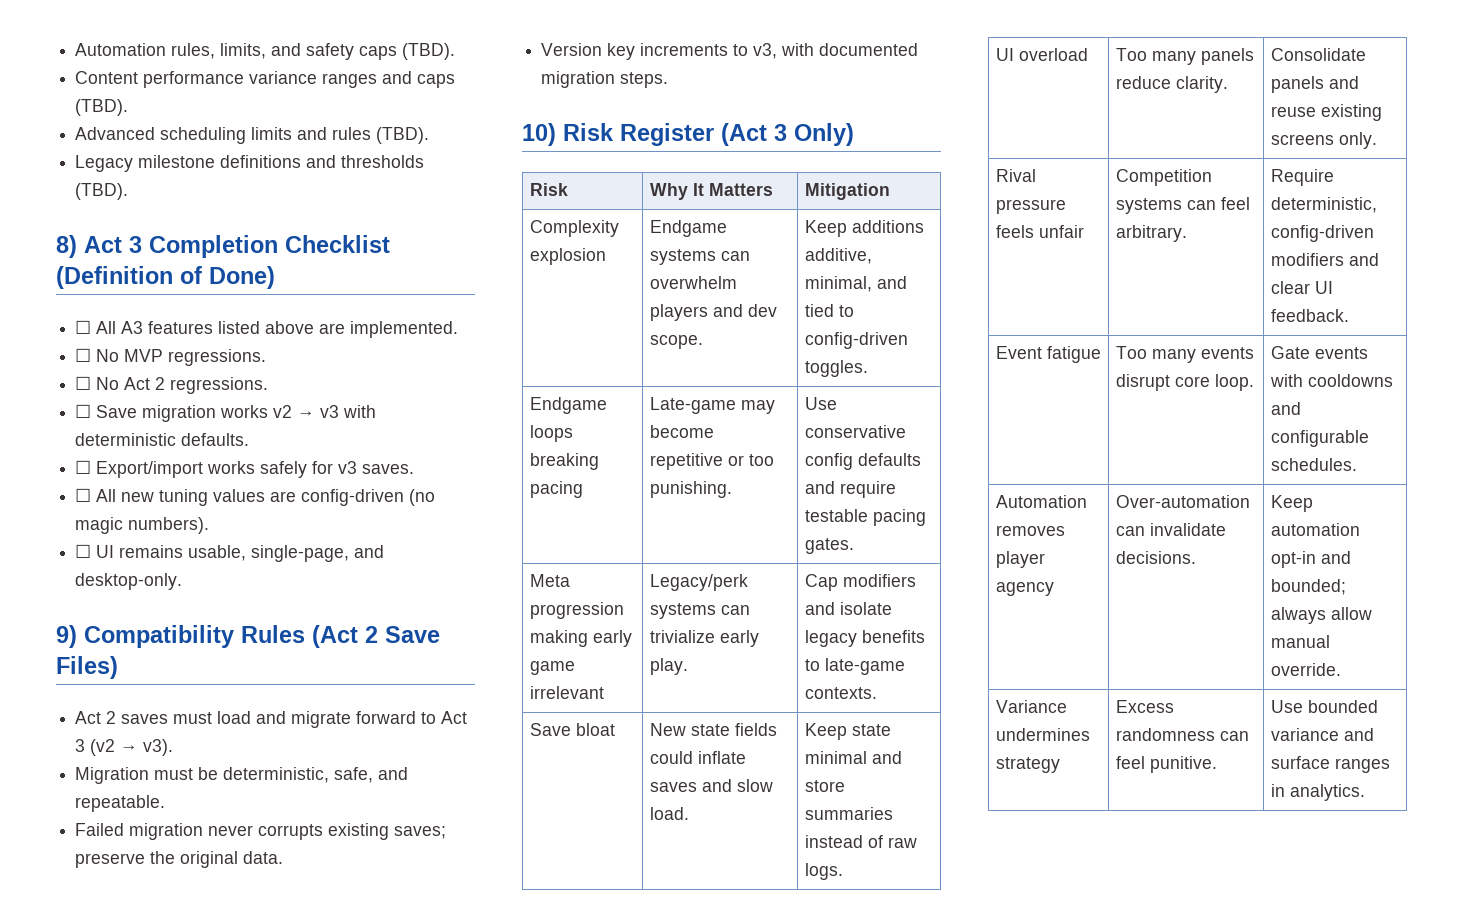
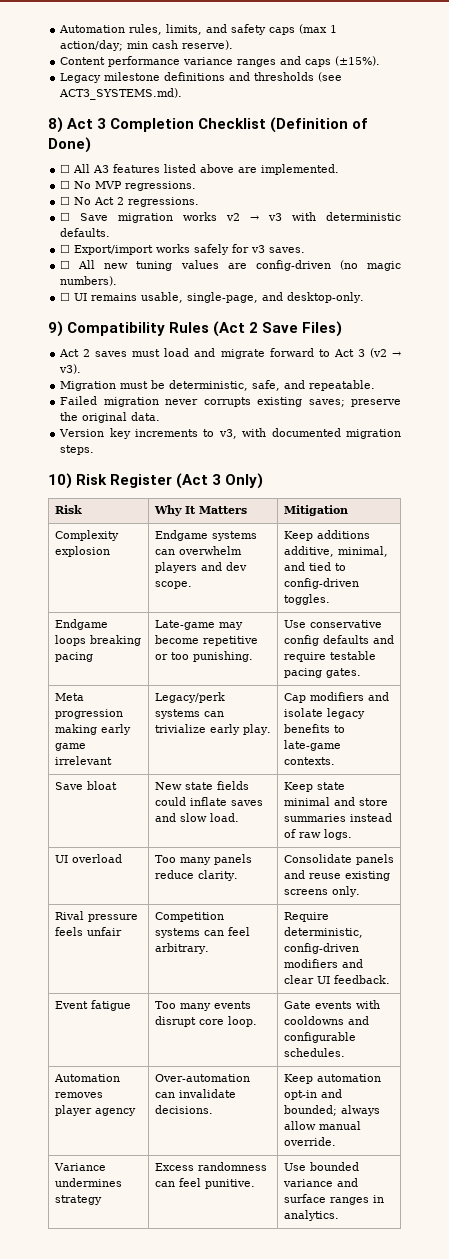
[402,43,456,60] (TBD). -> [299,24,338,34] [60,40,234,51] (max 1 action/day; min cash reserve).
[75,99,129,116] [75,127,430,144] (TBD). // Advanced scheduling limits and rules (TBD). -> [335,56,381,66] (±15%).
[75,183,129,200] (TBD). -> [318,72,343,82] [59,88,183,100] (see ACT3_SYSTEMS.md).

